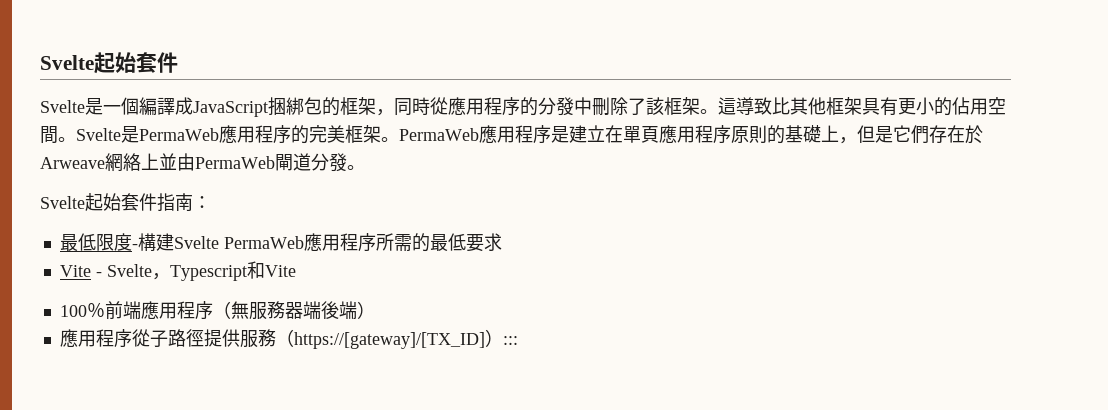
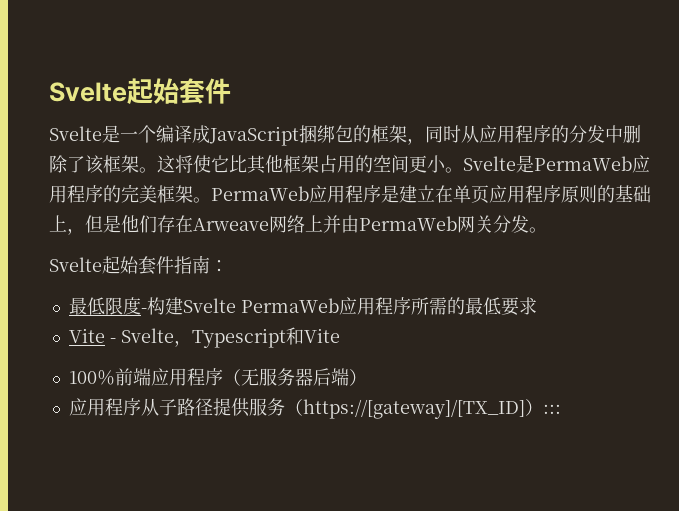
[121,97,175,116] 個編譯 -> [138,125,192,143] 个编译
[286,97,304,115] 綁 -> [317,125,335,143] 绑
[412,97,466,115] 時從應 -> [443,125,497,143] 时从应
[556,97,1006,116] [40,126,58,144] 發中刪除了該框架。這導致比其他框架具有更小的佔用空間 -> [587,125,641,143] [49,155,446,174] 发中删除了该框架。这将使它比其他框架占用的空间更小
[219,125,237,143] 應 -> [632,155,650,173] 应
[479,125,497,143] 應 -> [309,185,327,203] 应
[623,125,677,143] 單頁應 -> [453,185,507,204] 单页应
[749,125,983,144] [40,153,347,172] 則的基礎上，但是它們存在於Arweave網絡上並由PermaWeb閘道分發 -> [579,185,651,203] [49,215,529,235] 则的基础上，但是他们存在Arweave网络上并由PermaWeb网关分发
[137,233,156,251] 構 -> [146,297,165,315] 构
[303,233,322,251] 應 -> [338,297,357,315] 应
[140,301,159,319] 應 -> [150,368,169,386] 应
[230,301,375,320] [59,329,276,348] 無服務器端後端） // 應用程序從子路徑提供服務 -> [240,368,367,386] [68,398,285,417] 无服务器后端） // 应用程序从子路径提供服务

